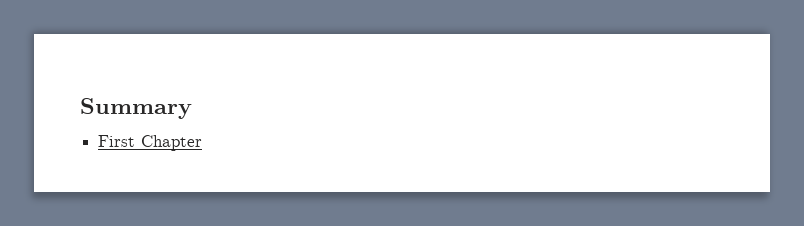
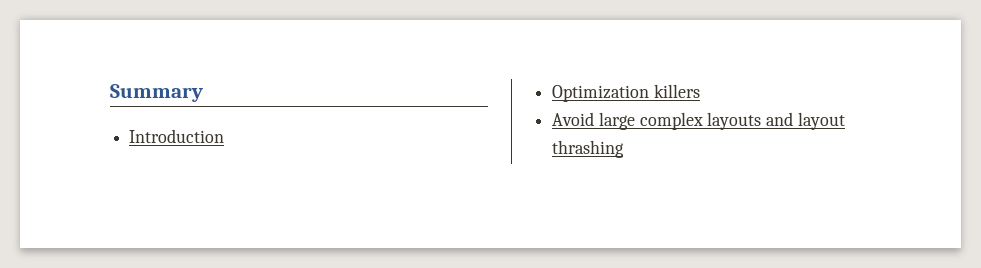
[98,135,203,151] First Chapter -> [129,129,225,143] [552,84,700,102] [552,112,845,130] [552,140,625,158] Introduction // Optimization killers // Avoid large complex layouts and layout thrashing

